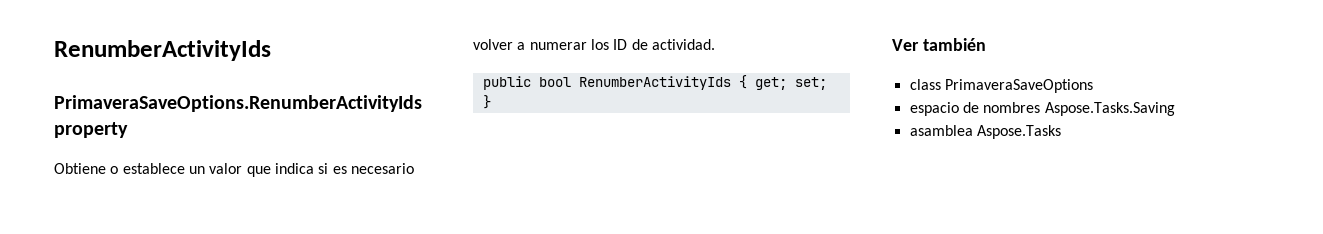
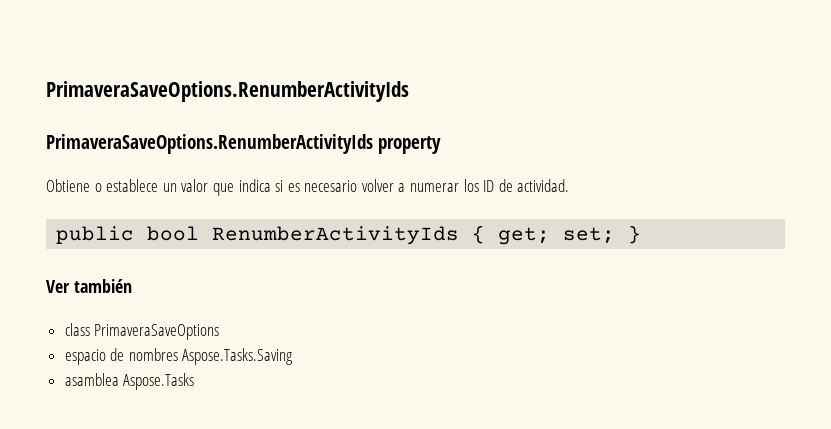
[54,40,271,61] RenumberActivityIds -> [46,81,409,102] PrimaveraSaveOptions.RenumberActivityIds

